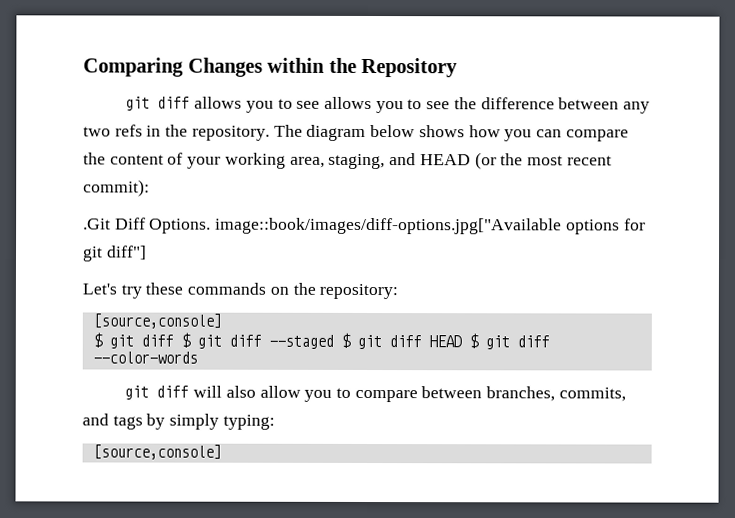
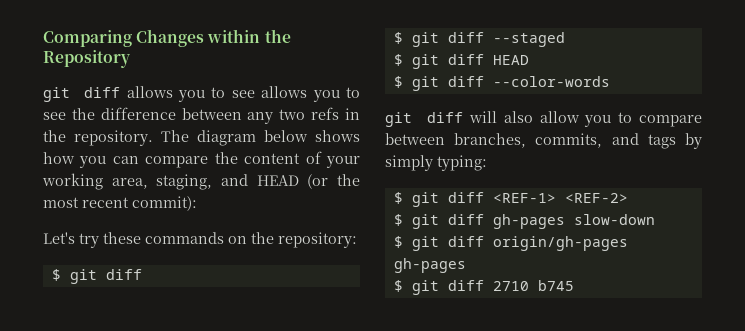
[83,217,646,235] [82,245,147,262] // .Git Diff Options. image::book/images/diff-options.jpg["Available options for git diff"] -> (197, 203) none
[92,313,222,329] [92,332,262,349] [source,console] // $ git diff $ git diff -> [51,269,142,284] [393,32,484,47] $ git diff // $ git diff
(334, 341) none -> (565, 39) //
(462, 341) none -> (529, 60) //
[92,444,222,460] [source,console] -> [393,192,628,207] [393,214,655,229] [393,236,628,251] [393,258,466,273] [393,280,574,295] $ git diff <REF-1> <REF-2> // $ git diff gh-pages slow-down // $ git diff origin/gh-pages gh-pages // $ git diff 2710 b745

